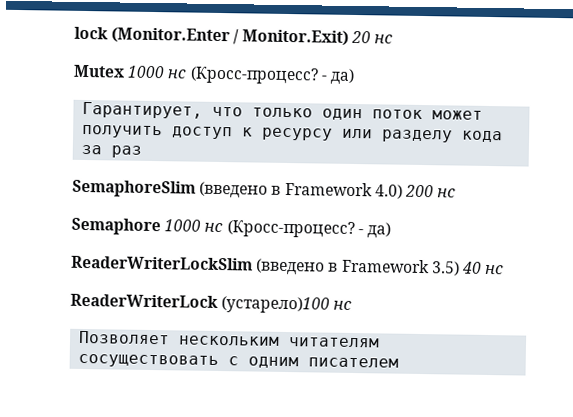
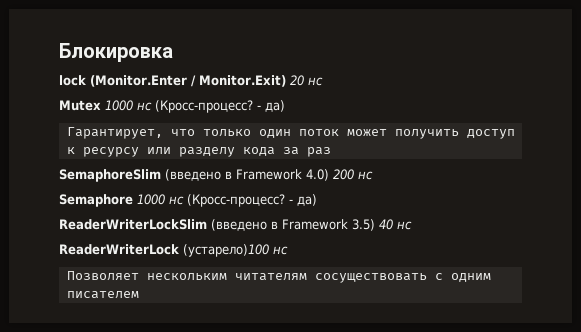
(74, 33) none -> [59,43,173,62] Блокировка //

